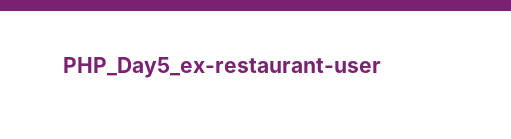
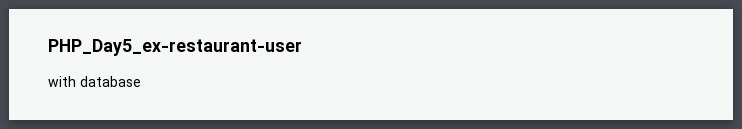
(381, 67) none -> [48,76,141,87] // with database

